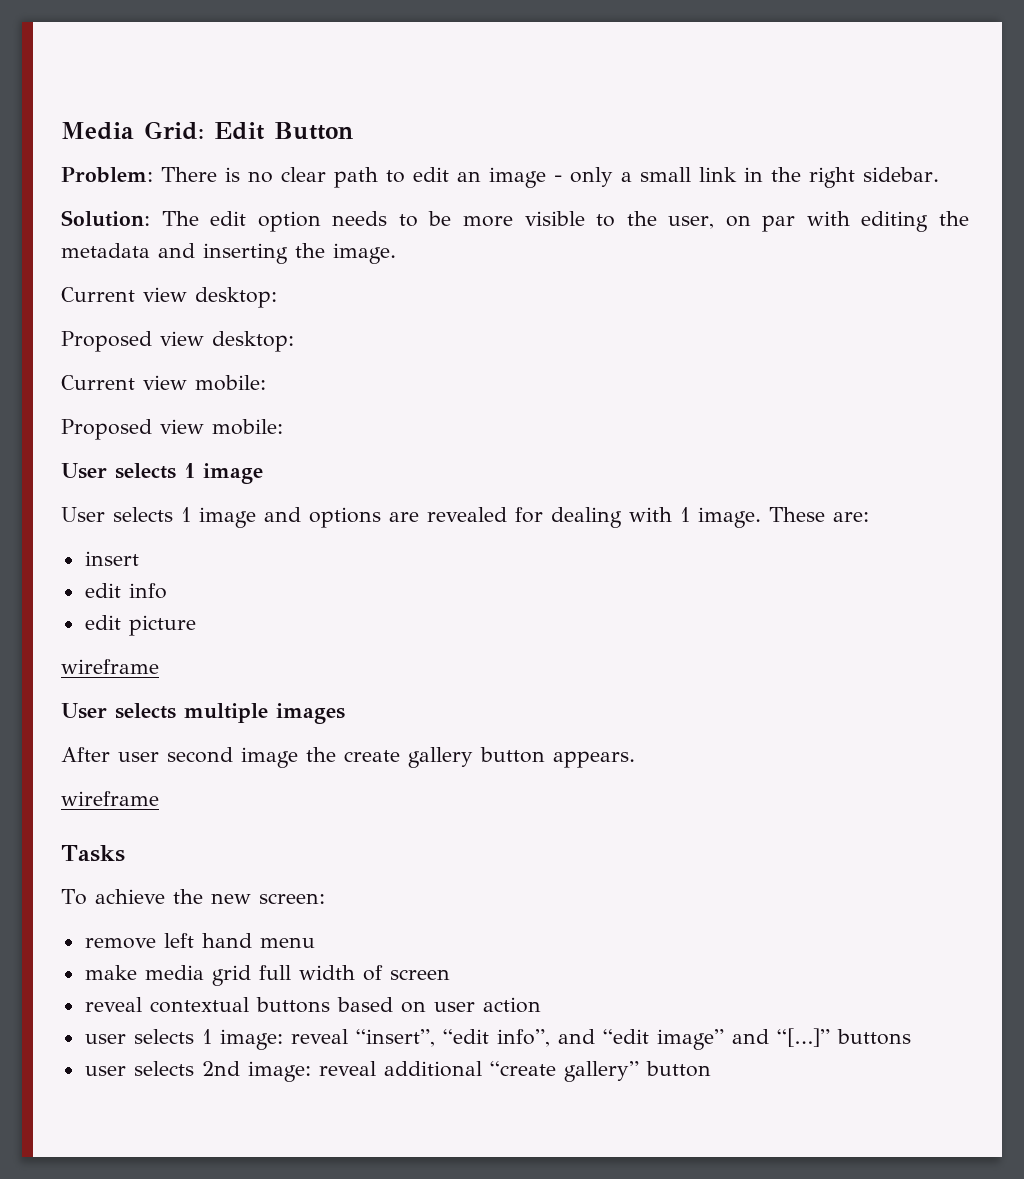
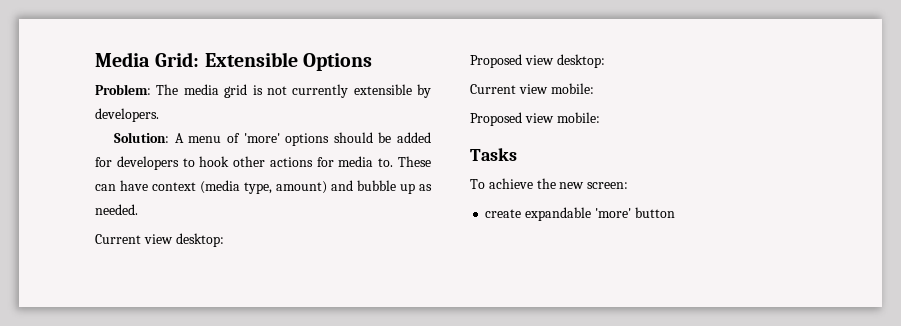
[214,122,353,140] Edit Button -> [204,52,372,71] Extensible Options
[161,167,939,188] [61,210,969,232] [61,243,396,264] There is no clear path to edit an image - only a small link in the right sidebar. // Solution: The edit option needs to be more visible to the user, on par with editing the metadata and inserting the image. -> [156,84,431,98] [95,108,159,122] [114,132,431,146] [95,156,431,170] [95,180,432,194] [95,204,138,215] The media grid is not currently extensible by developers. // Solution: A menu of 'more' options should be added for developers to hook other actions for media to. These can have context (media type, amount) and bubble up as needed.
[61,463,263,484] [61,507,869,528] [84,551,139,566] [84,583,167,599] [84,615,196,636] [61,659,159,674] [61,703,345,724] [61,747,635,768] [61,791,159,806] // User selects 1 image // User selects 1 image and options are revealed for dealing with 1 image. These are: // insert // edit info // edit picture // wireframe // User selects multiple images // After user second image the create gallery button appears. // wireframe -> (600, 117) none
[84,933,315,949] [84,965,450,986] [84,997,541,1013] [84,1028,911,1050] [84,1061,639,1082] remove left hand menu // make media grid full width of screen // reveal contextual buttons based on user action // user selects 1 image: reveal “insert”, “edit info”, and “edit image” and “[…]” buttons // user selects 2nd image: reveal additional “create gallery” -> [485,207,631,221] create expandable 'more'

